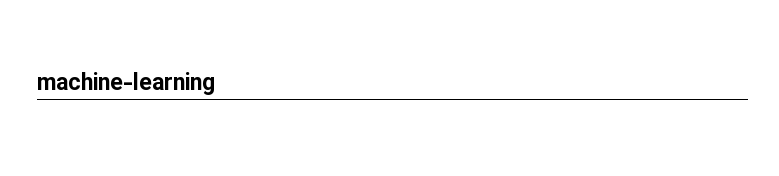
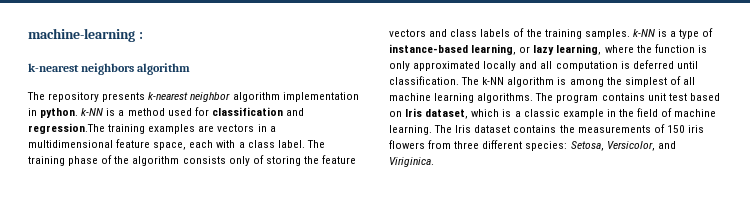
(215, 83) none -> [138,32,143,39] [28,63,191,75] [27,92,359,102] [28,107,304,118] [28,123,276,134] [28,139,325,150] [28,155,357,166] [389,28,714,39] [389,44,707,55] [389,60,698,71] [389,76,695,87] [389,93,720,103] [389,108,717,119] [389,124,704,135] [389,140,676,151] [389,157,434,167] : // k-nearest neighbors algorithm // The repository presents k-nearest neighbor algorithm implementation in python. k-NN is a method used for classification and regression.The training examples are vectors in a multidimensional feature space, each with a class label. The training phase of the algorithm consists only of storing the feature vectors and class labels of the training samples. k-NN is a type of instance-based learning, or lazy learning, where the function is only approximated locally and all computation is deferred until classification. The k-NN algorithm is among the simplest of all machine learning algorithms. The program contains unit test based on Iris dataset, which is a classic example in the field of machine learning. The Iris dataset contains the measurements of 150 iris flowers from three different species: Setosa, Versicolor, and Viriginica.

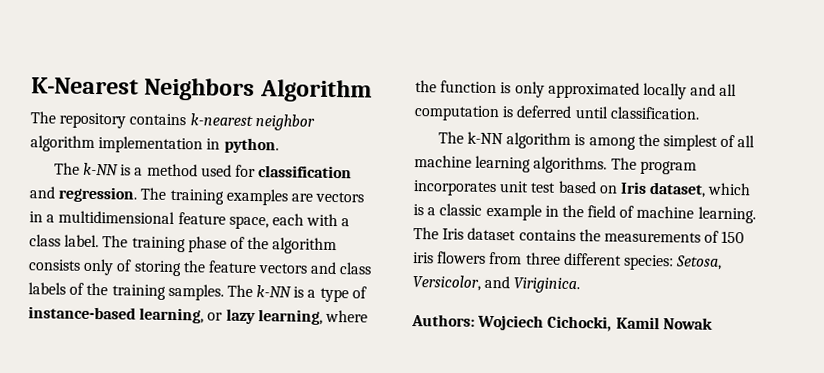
[28,28,143,42] [28,63,191,75] machine-learning : // k-nearest neighbors algorithm -> [31,77,372,103] K-Nearest Neighbors Algorithm
[102,92,146,102] presents -> [129,113,187,126] contains
(79, 113) none -> [53,162,80,175] // The
[28,123,105,134] regression.The -> [58,186,167,203] regression. The
(630, 34) none -> [226,284,253,298] The
(459, 80) none -> (700, 113) //
[601,93,645,101] contains -> [413,180,497,197] incorporates
(434, 162) none -> [411,314,713,332] // Authors: Wojciech Cichocki, Kamil Nowak

